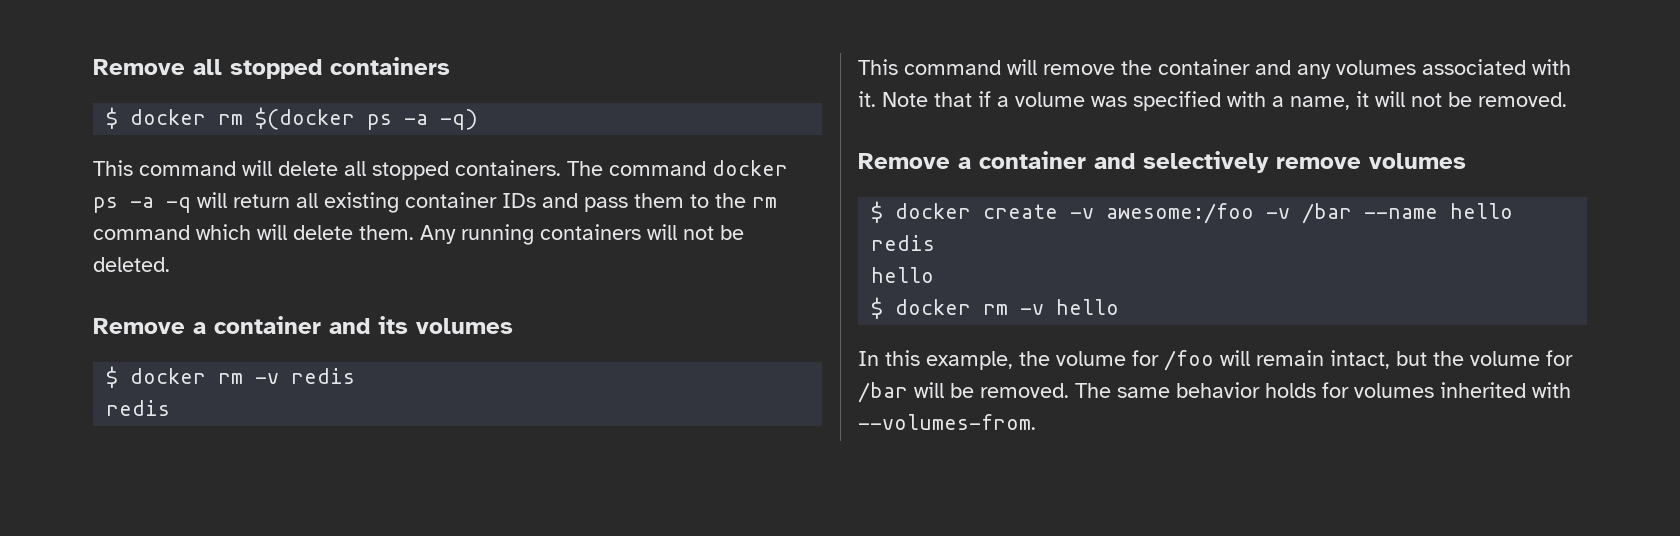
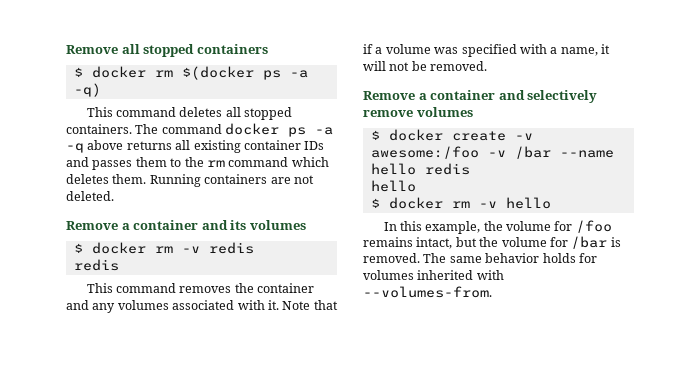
[242,160,338,176] will delete -> [179,107,223,117] deletes
[197,192,290,208] will return -> [87,140,172,150] above returns
[584,197,628,212] pass -> [92,160,133,170] passes
[257,224,744,245] will delete them. Any running containers will not be -> [66,174,314,187] deletes them. Running containers are not
[1007,59,1115,75] will remove -> [179,286,232,293] removes
[1220,350,1324,366] will remain -> [363,237,413,247] remains
[914,382,974,398] will be -> [610,237,621,247] is

